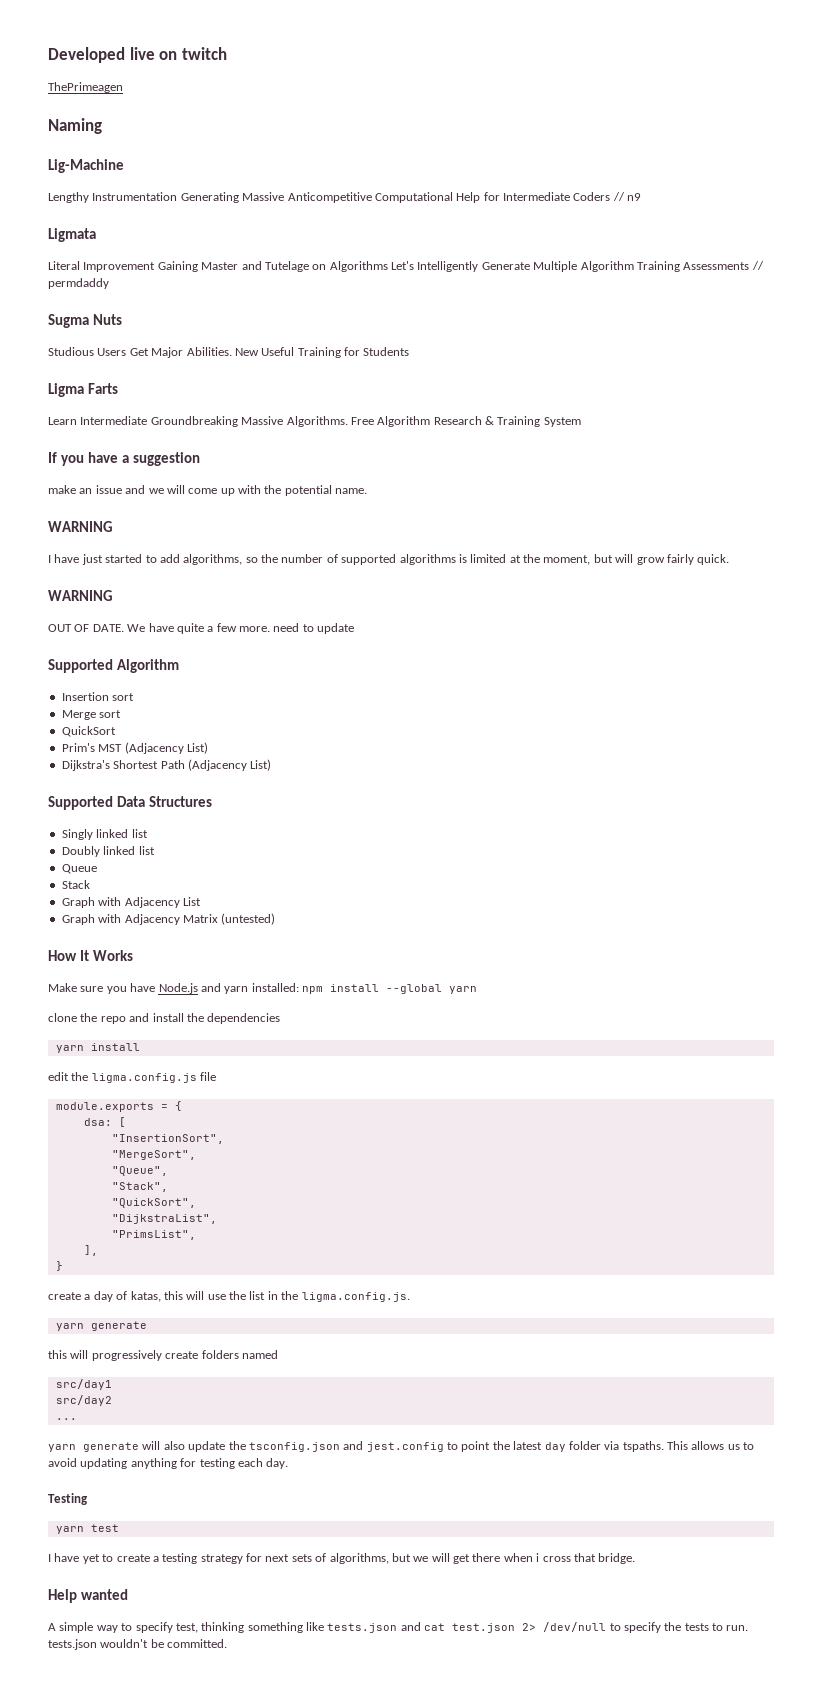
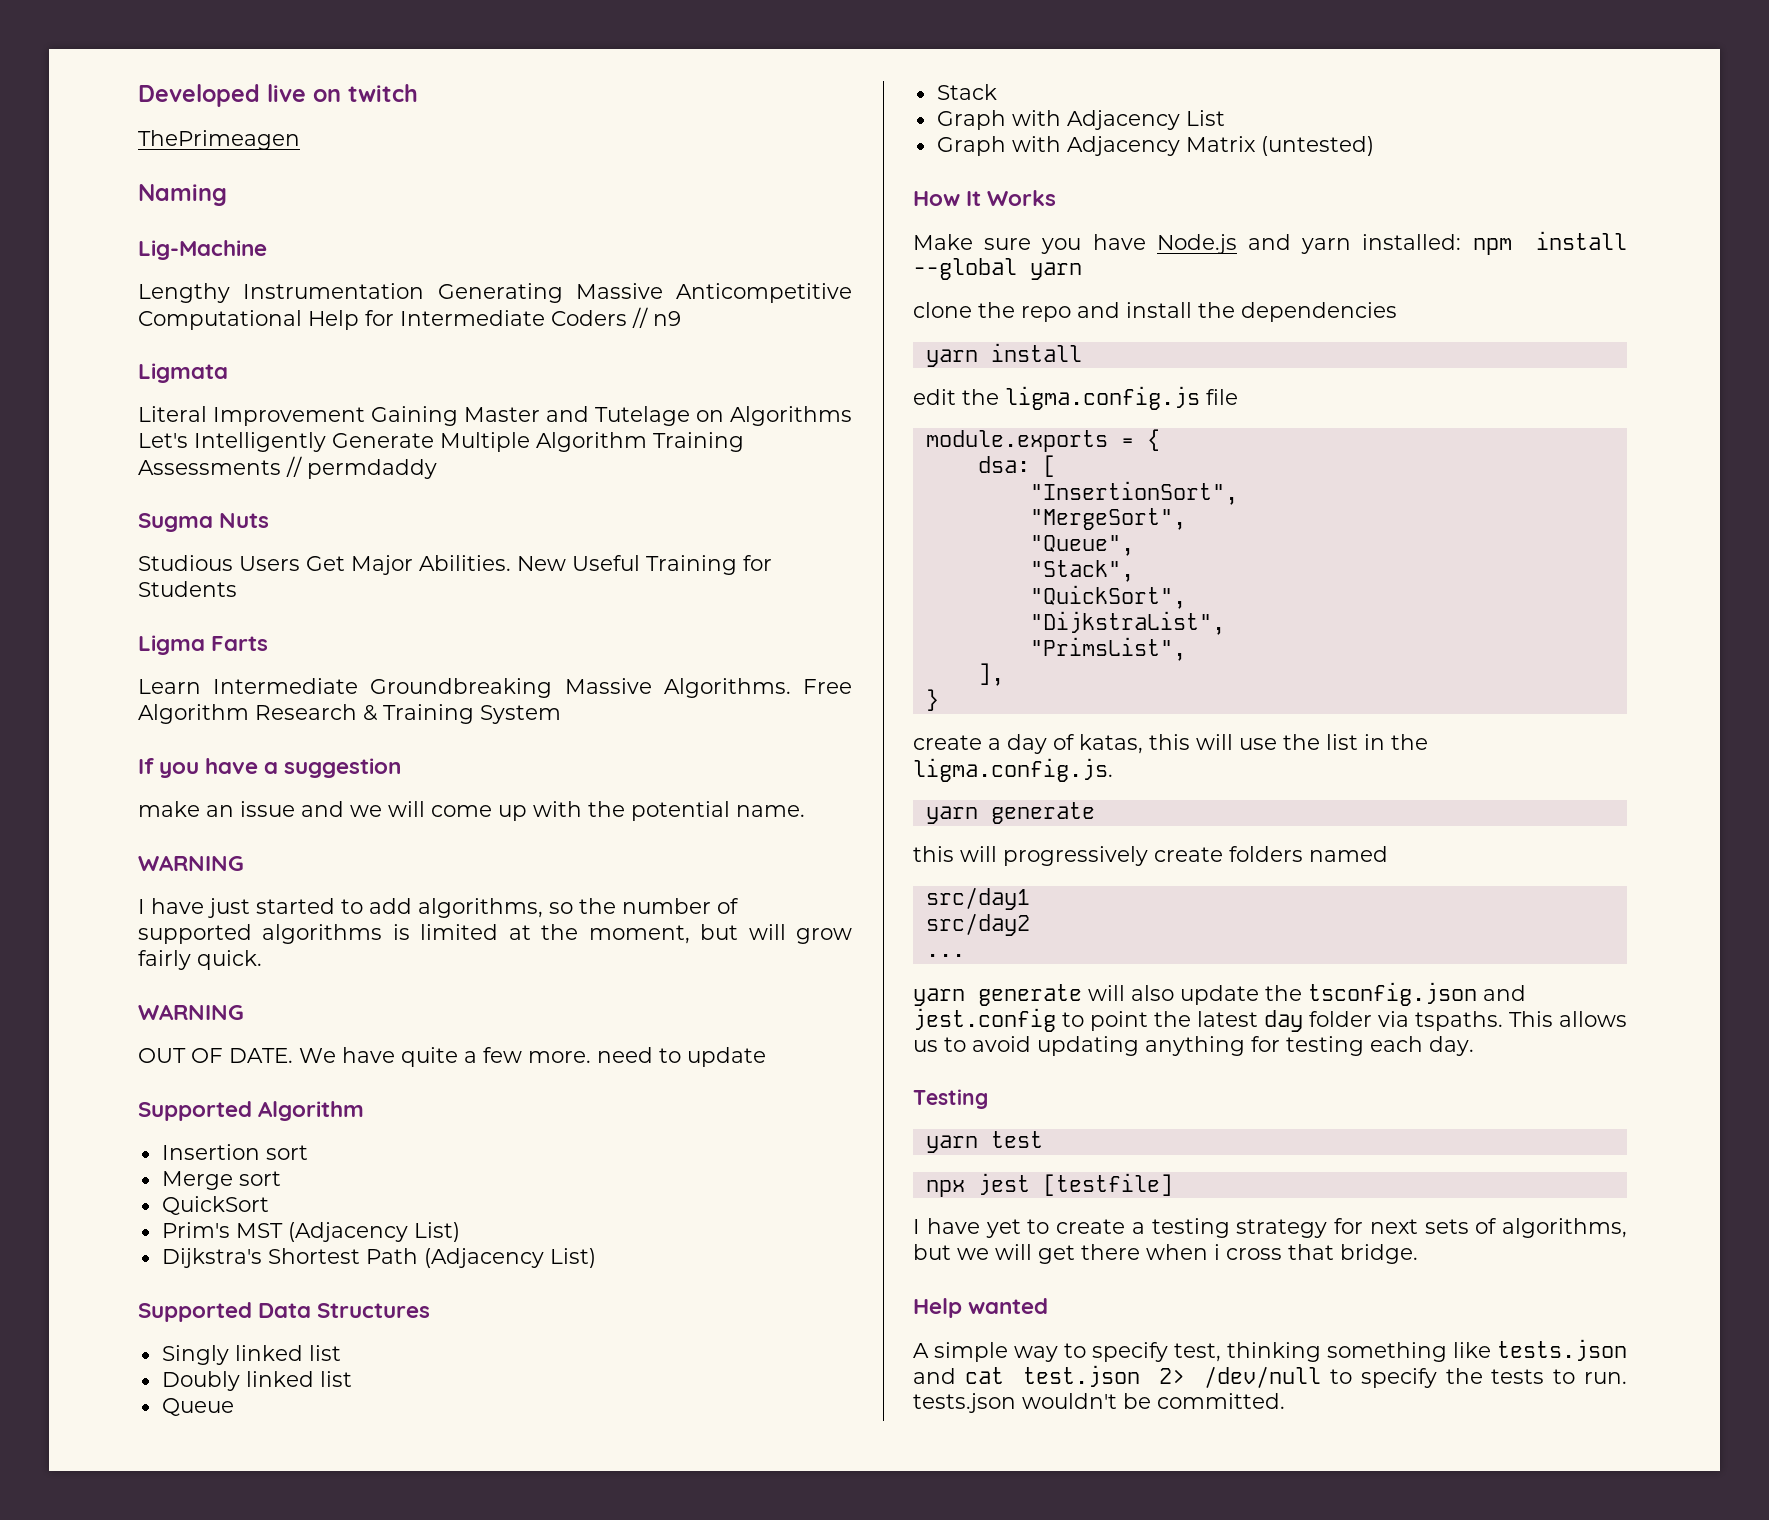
(119, 1528) none -> [925,1173,1173,1197] // npx jest [testfile]

